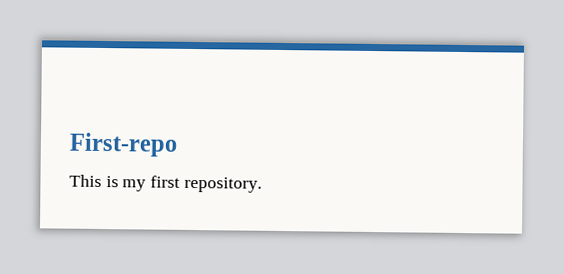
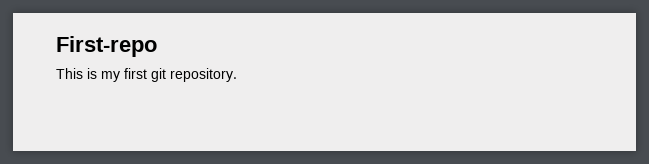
(181, 181) none -> [151,68,166,82] git

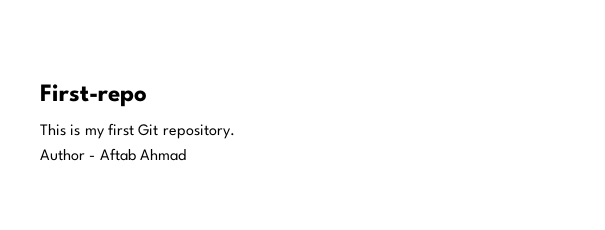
[151,68,166,82] git -> [138,124,159,136] Git
(237, 75) none -> [40,148,186,161] // Author - Aftab Ahmad

